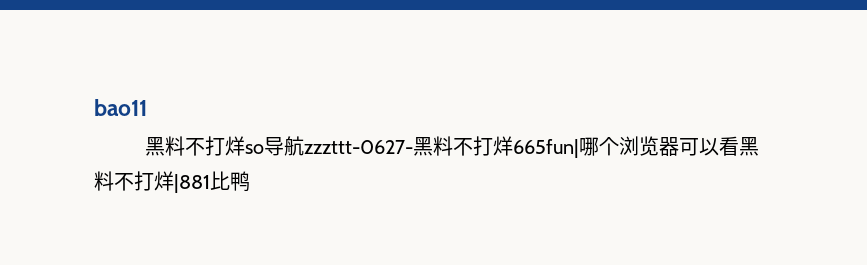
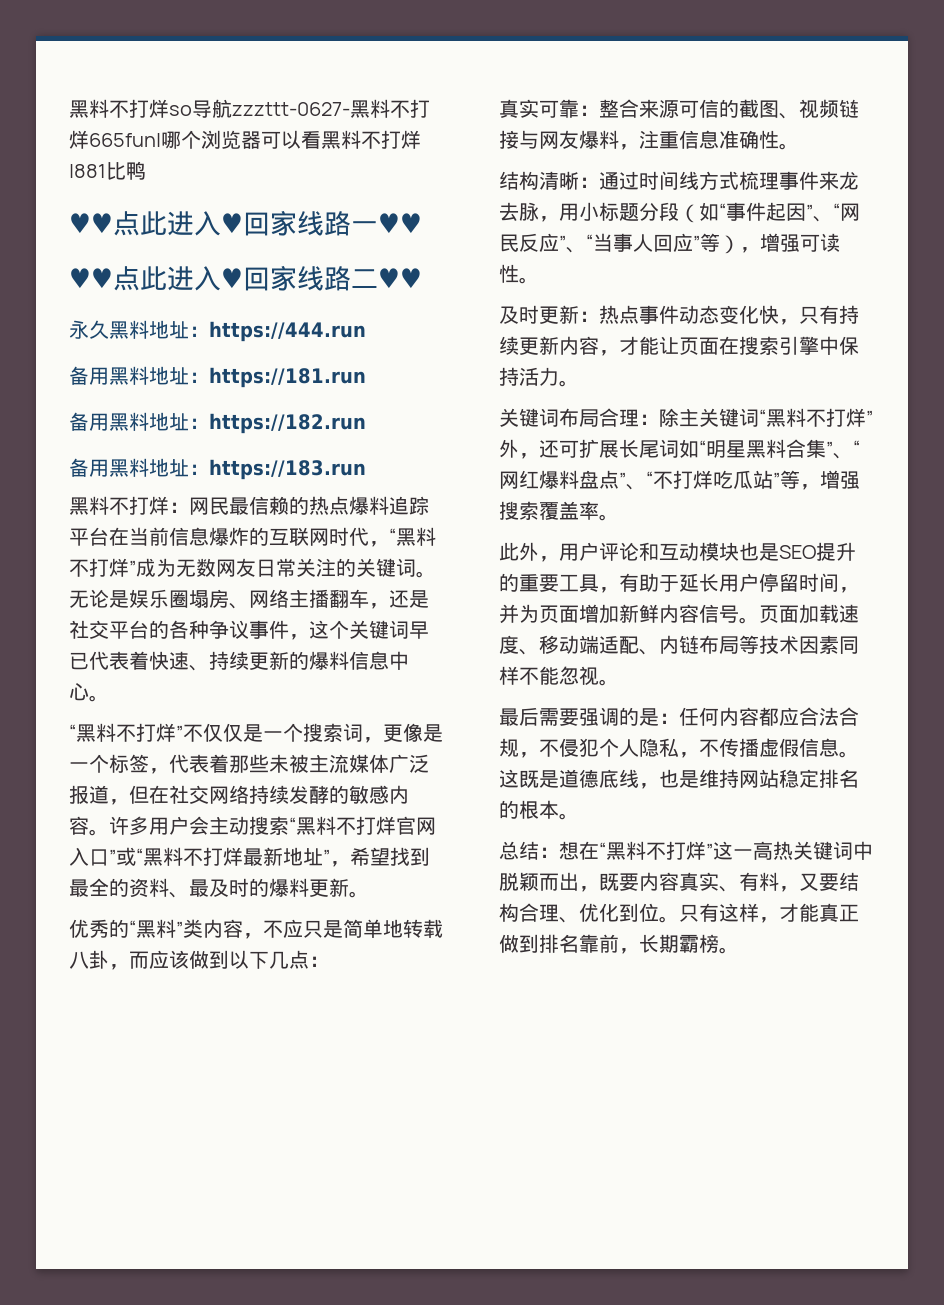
[94,99,147,116] bao11 // -> (69, 109) none
(250, 181) none -> [69,210,422,236] [69,265,422,291] [69,320,366,342] [69,366,366,388] [69,412,366,434] [69,458,366,480] [69,496,429,515] [69,527,436,547] [69,558,436,578] [69,589,429,609] [69,620,429,640] [69,651,409,671] [69,683,109,702] [69,723,443,743] [69,754,429,774] [69,785,409,805] [69,816,436,836] [69,847,430,867] [69,878,369,898] [69,919,443,939] [69,950,329,970] [499,99,859,119] [499,130,799,150] [499,171,859,190] [499,202,860,223] [499,233,840,254] [499,264,539,284] [499,305,859,325] [499,336,859,356] [499,367,579,387] [499,408,873,427] [499,439,860,459] [499,470,860,490] [499,501,619,521] [499,542,856,562] [499,573,859,593] [499,604,859,624] [499,635,859,655] [499,666,619,686] [499,707,859,726] [499,738,859,758] [499,769,859,789] [499,800,579,820] [499,841,873,860] [499,872,859,892] [499,903,859,923] [499,934,739,954] // ♥♥点此进入♥回家线路一♥♥ // ♥♥点此进入♥回家线路二♥♥ // 永久黑料地址：https://444.run // 备用黑料地址：https://181.run // 备用黑料地址：https://182.run // 备用黑料地址：https://183.run // 黑料不打烊：网民最信赖的热点爆料追踪平台在当前信息爆炸的互联网时代，“黑料不打烊”成为无数网友日常关注的关键词。无论是娱乐圈塌房、网络主播翻车，还是社交平台的各种争议事件，这个关键词早已代表着快速、持续更新的爆料信息中心。 // “黑料不打烊”不仅仅是一个搜索词，更像是一个标签，代表着那些未被主流媒体广泛报道，但在社交网络持续发酵的敏感内容。许多用户会主动搜索“黑料不打烊官网入口”或“黑料不打烊最新地址”，希望找到最全的资料、最及时的爆料更新。 // 优秀的“黑料”类内容，不应只是简单地转载八卦，而应该做到以下几点： // 真实可靠：整合来源可信的截图、视频链接与网友爆料，注重信息准确性。 // 结构清晰：通过时间线方式梳理事件来龙去脉，用小标题分段（如“事件起因”、“网民反应”、“当事人回应”等），增强可读性。 // 及时更新：热点事件动态变化快，只有持续更新内容，才能让页面在搜索引擎中保持活力。 // 关键词布局合理：除主关键词“黑料不打烊”外，还可扩展长尾词如“明星黑料合集”、“网红爆料盘点”、“不打烊吃瓜站”等，增强搜索覆盖率。 // 此外，用户评论和互动模块也是SEO提升的重要工具，有助于延长用户停留时间，并为页面增加新鲜内容信号。页面加载速度、移动端适配、内链布局等技术因素同样不能忽视。 // 最后需要强调的是：任何内容都应合法合规，不侵犯个人隐私，不传播虚假信息。这既是道德底线，也是维持网站稳定排名的根本。 // 总结：想在“黑料不打烊”这一高热关键词中脱颖而出，既要内容真实、有料，又要结构合理、优化到位。只有这样，才能真正做到排名靠前，长期霸榜。

